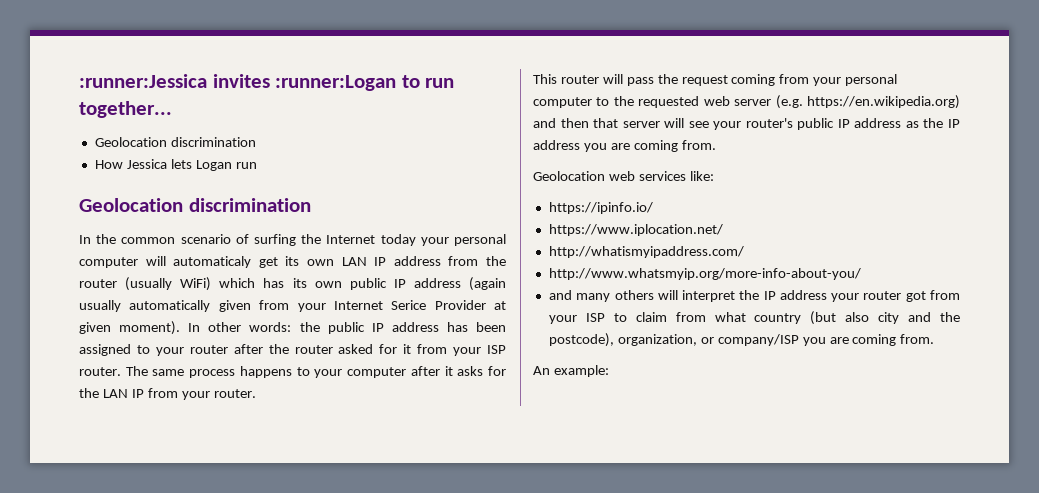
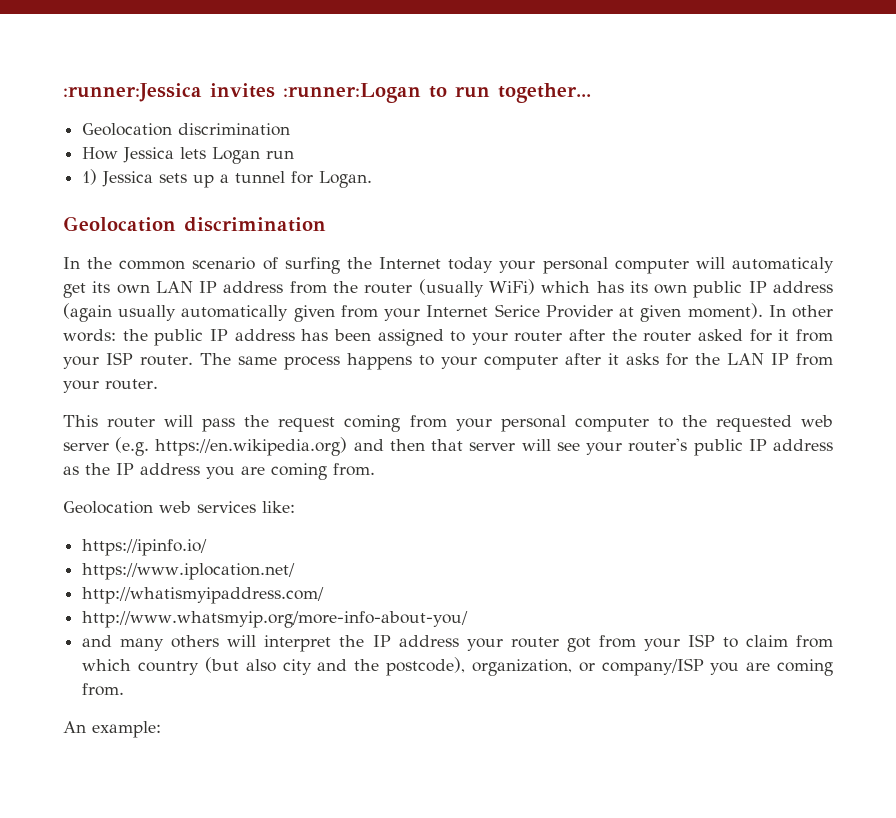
(257, 165) none -> [82,169,373,188] // 1) Jessica sets up a tunnel for Logan.
[714,312,746,322] what -> [82,659,132,671] which

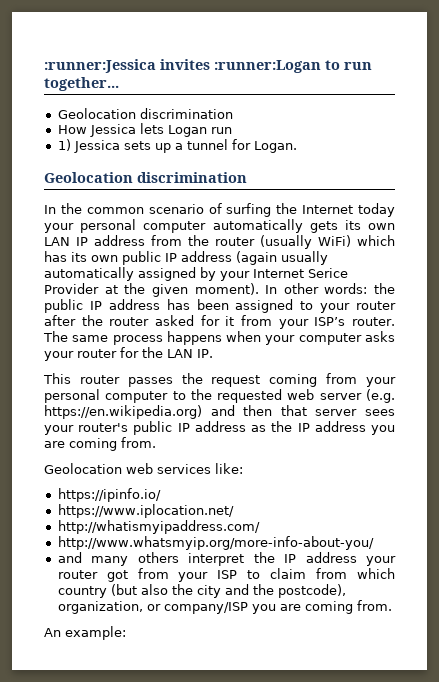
[695,257,834,273] [63,283,86,298] will automaticaly get -> [212,219,338,233] automatically gets
[293,305,378,322] given from -> [138,267,216,281] assigned by
(635, 312) none -> [124,283,146,294] the
[106,352,134,365] ISP -> [314,317,346,326] ISP’s
[418,355,434,366] to -> [226,331,262,342] when
[564,353,834,366] [63,379,158,393] after it asks for the LAN IP from your router. -> [364,331,395,342] [44,347,213,361] asks your router for the LAN IP.
[164,415,236,432] will pass -> [127,377,173,387] passes
[521,439,580,451] will see -> [365,409,395,416] sees
[227,635,257,647] will -> (179, 557) none
(276, 665) none -> [171,584,193,595] the

